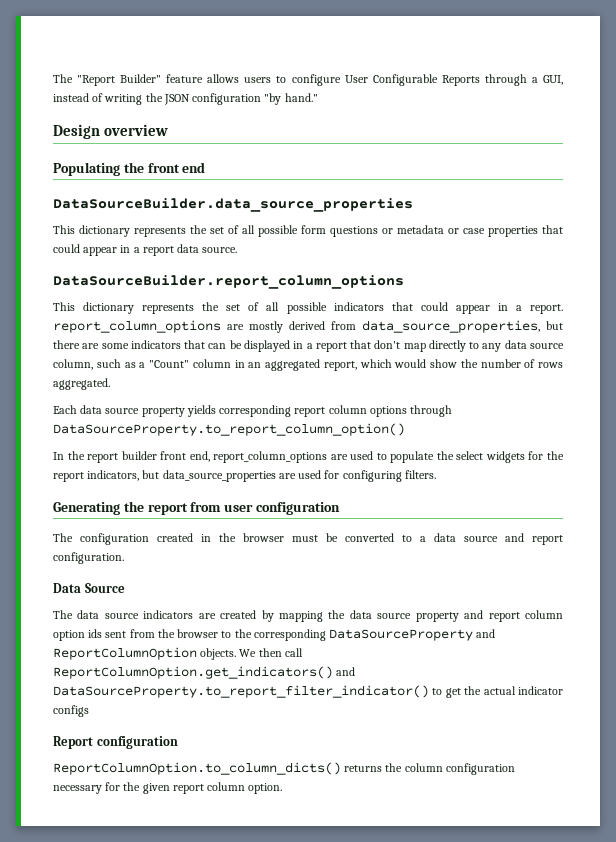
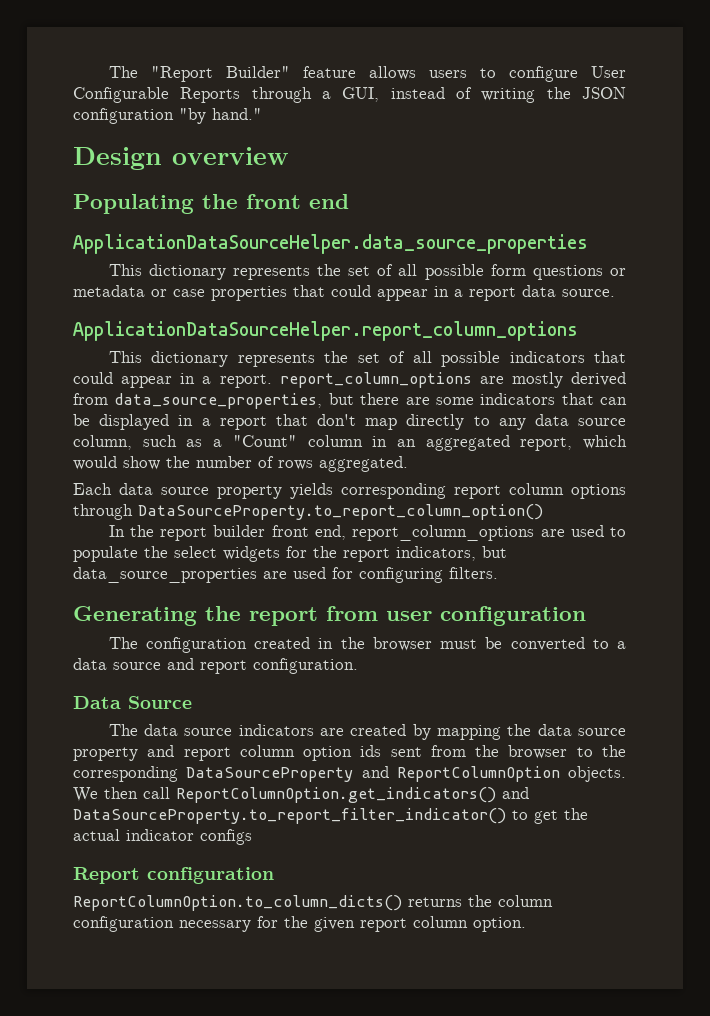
[53,198,413,212] DataSourceBuilder.data_source_properties -> [73,234,588,254] ApplicationDataSourceHelper.data_source_properties
[53,275,404,289] DataSourceBuilder.report_column_options -> [73,321,578,341] ApplicationDataSourceHelper.report_column_options

